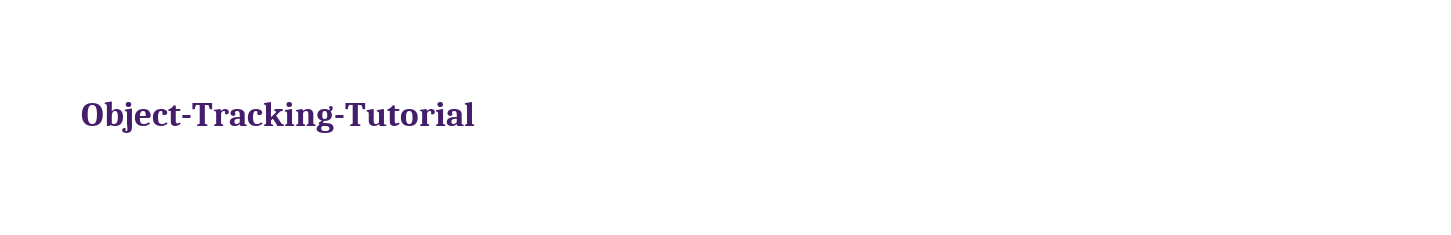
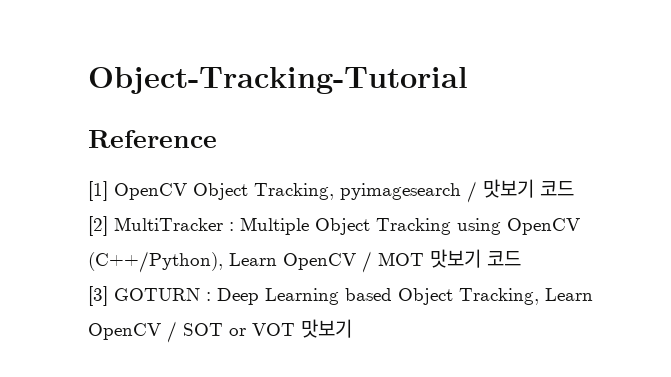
(475, 117) none -> [88,130,217,148] [88,179,574,203] [88,216,580,236] [88,249,521,273] [88,286,593,306] [88,319,352,343] // Reference // [1] OpenCV Object Tracking, pyimagesearch / 맛보기 코드 // [2] MultiTracker : Multiple Object Tracking using OpenCV (C++/Python), Learn OpenCV / MOT 맛보기 코드 // [3] GOTURN : Deep Learning based Object Tracking, Learn OpenCV / SOT or VOT 맛보기

